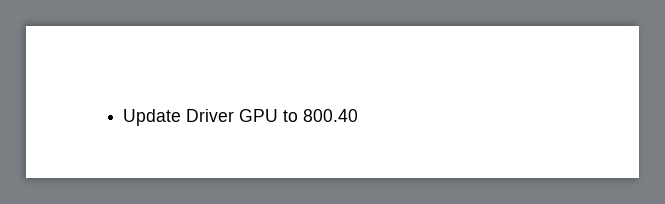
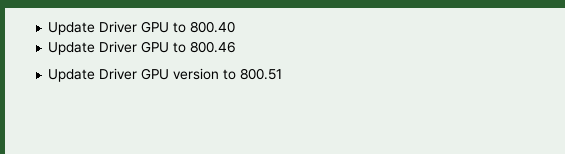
(359, 115) none -> [48,41,237,55] [48,68,283,82] // Update Driver GPU to 800.46 // Update Driver GPU version to 800.51

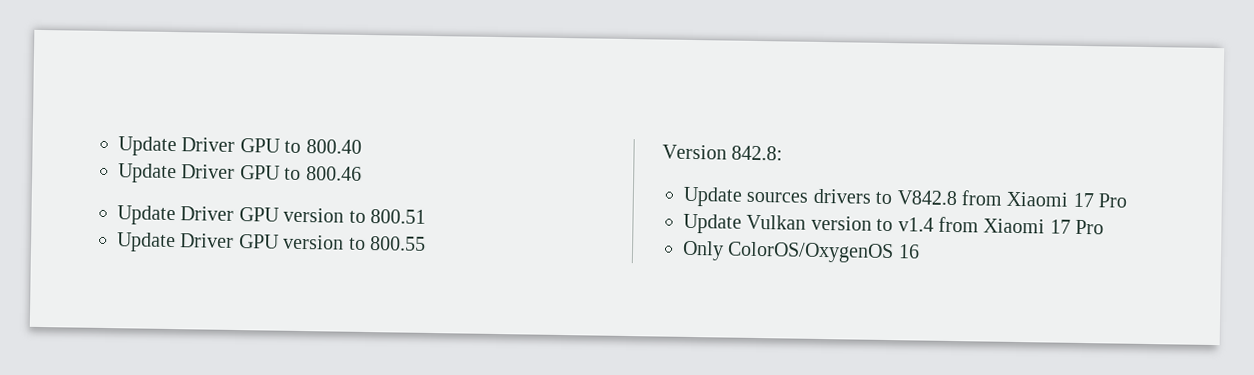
(283, 74) none -> [116,232,426,253] [662,144,784,161] [683,186,1128,208] [683,213,1105,235] [682,240,920,264] // Update Driver GPU version to 800.55 // Version 842.8: // Update sources drivers to V842.8 from Xiaomi 17 Pro // Update Vulkan version to v1.4 from Xiaomi 17 Pro // Only ColorOS/OxygenOS 16

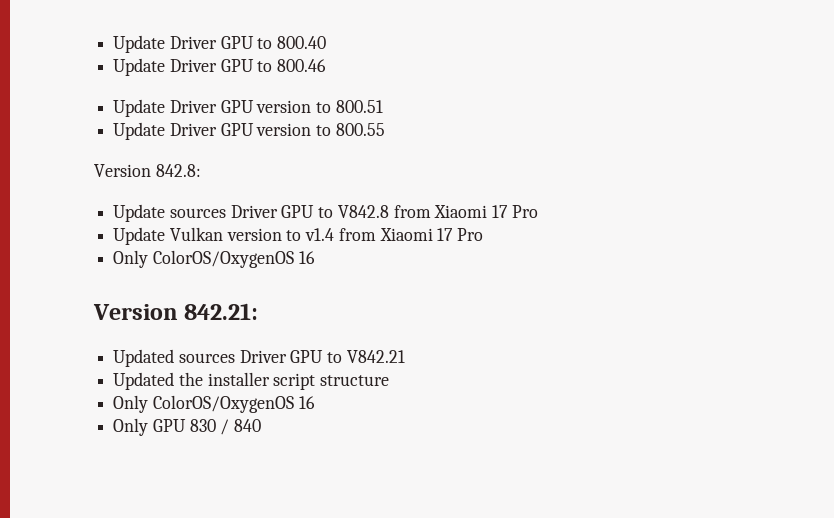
[812,188,871,204] drivers -> [230,205,315,218] Driver GPU
(920, 251) none -> [93,303,259,320] [113,349,405,367] [113,372,390,390] [113,395,315,413] [113,418,262,436] // Version 842.21: // Updated sources Driver GPU to V842.21 // Updated the installer script structure // Only ColorOS/OxygenOS 16 // Only GPU 830 / 840

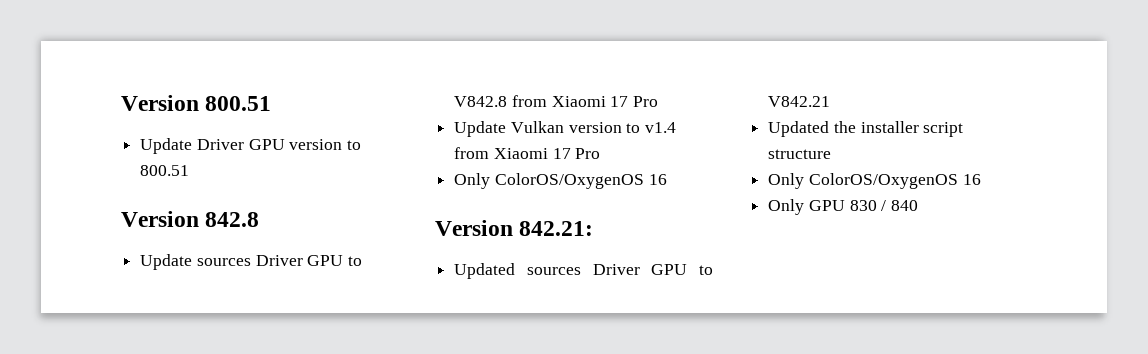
[113,35,327,53] [113,58,327,76] Update Driver GPU to 800.40 // Update Driver GPU to 800.46 -> [121,95,272,111] Version 800.51
[113,122,385,140] [94,164,201,177] // Update Driver GPU version to 800.55 // Version 842.8: -> [121,211,260,227] // Version 842.8

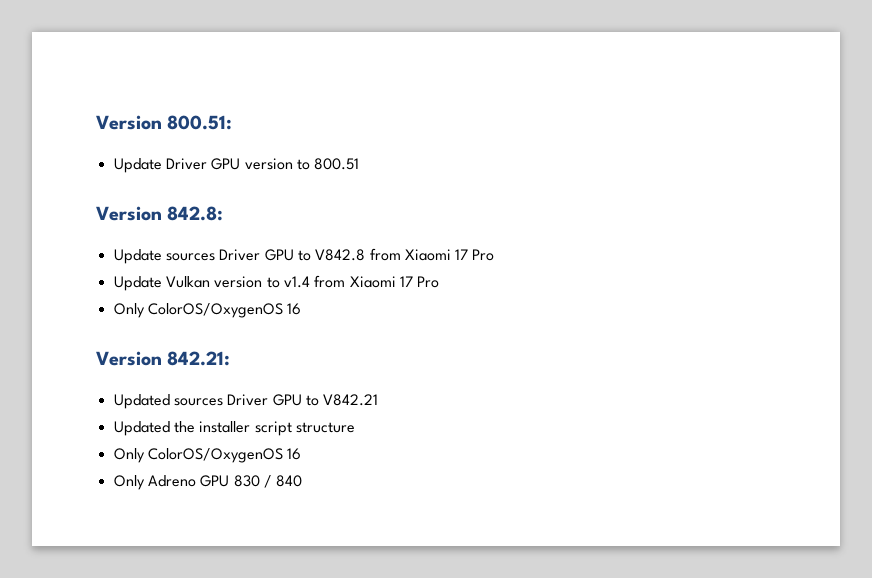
[121,95,272,111] Version 800.51 -> [96,115,233,130] Version 800.51:
[205,212,260,227] 842.8 -> [167,206,224,221] 842.8:
(805, 207) none -> [147,475,196,487] Adreno

